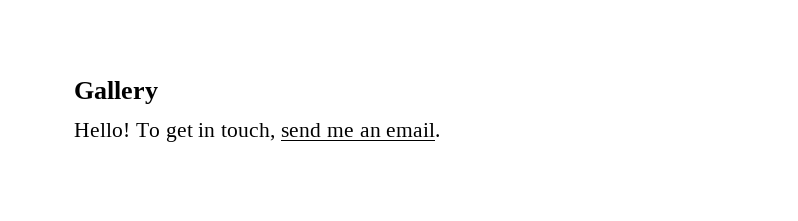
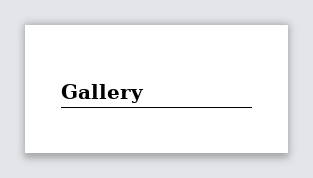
[74,123,441,142] // Hello! To get in touch, send me an email. -> (144, 93) none

